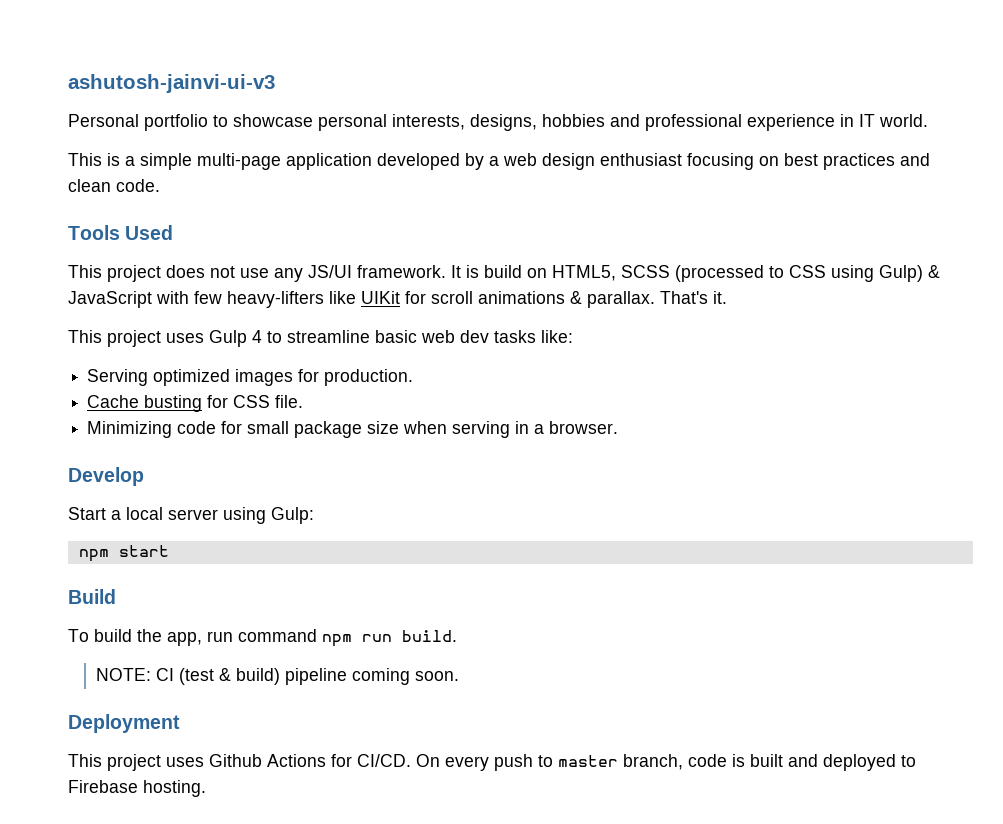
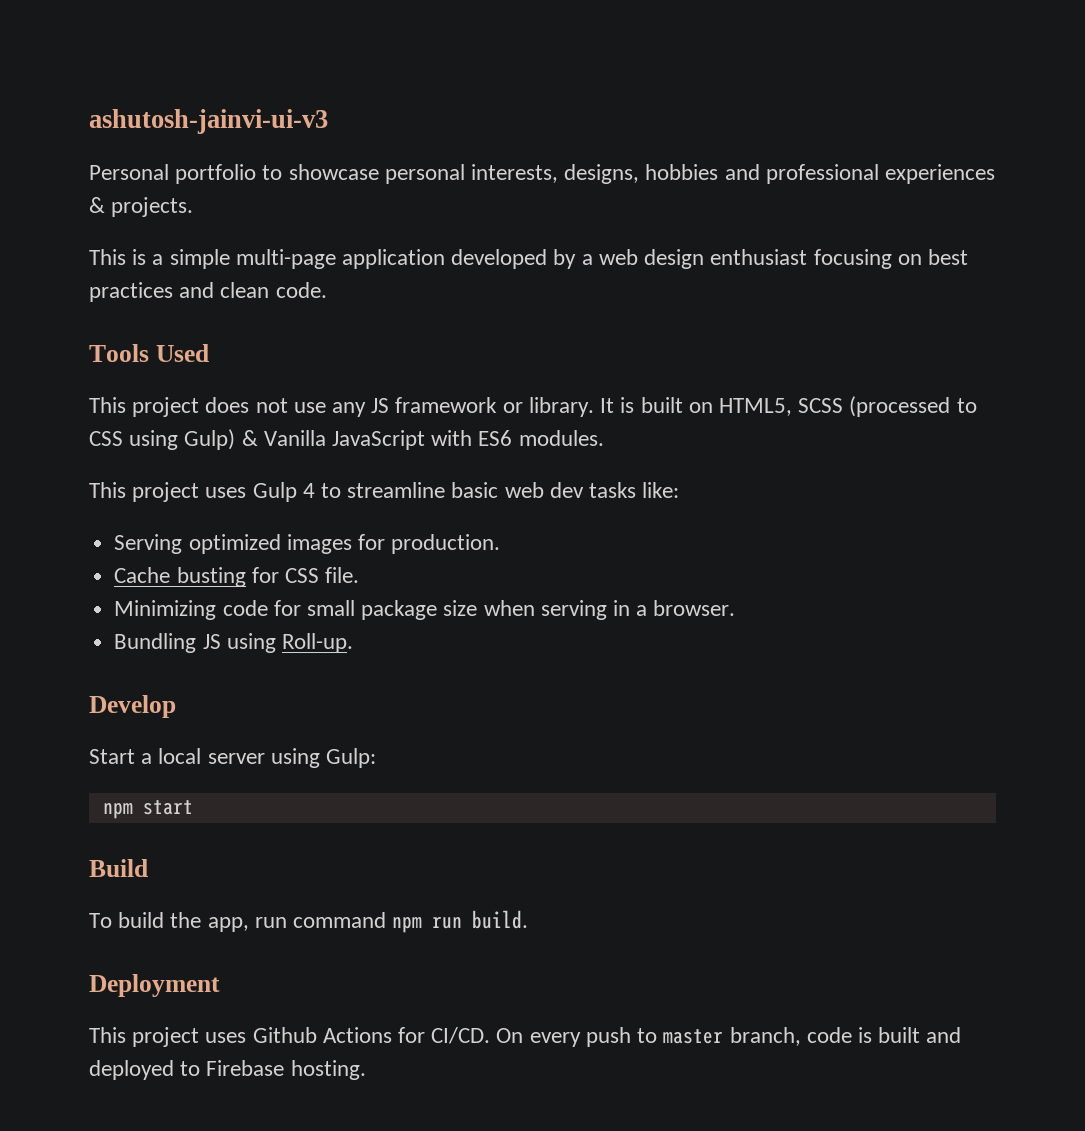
[747,114,928,131] experience in IT world. -> [885,164,996,184] [89,197,194,217] experiences & projects.
[308,265,446,278] JS/UI framework. -> [371,397,594,417] JS framework or library.
[484,265,522,278] build -> [640,397,683,413] built
(940, 271) none -> [263,430,326,446] Vanilla
[194,291,727,308] few heavy-lifters like UIKit for scroll animations & parallax. That's it. -> [478,430,604,446] ES6 modules.
(619, 427) none -> [114,633,353,653] // Bundling JS using Roll-up.
[95,668,459,685] // NOTE: CI (test & build) pipeline coming soon. -> (529, 919) none

